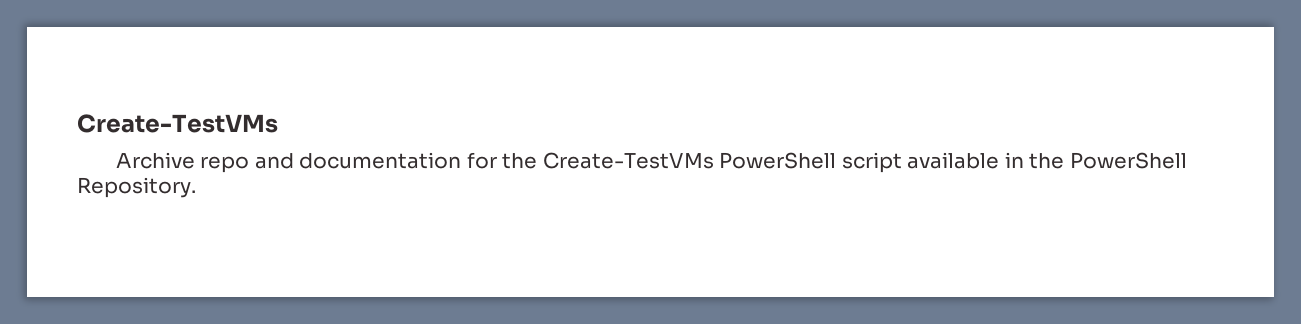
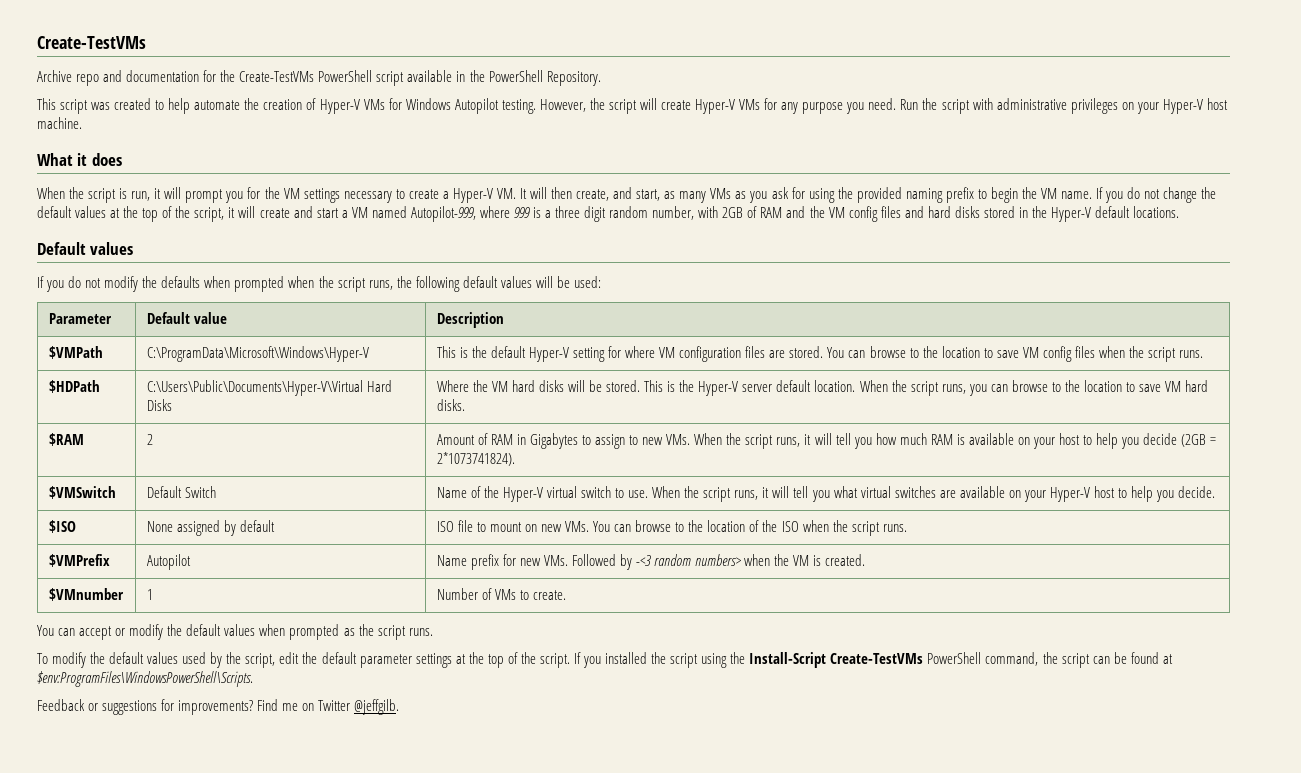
(196, 187) none -> [37,98,1228,114] [37,117,82,129] [37,153,122,166] [37,187,1217,203] [37,206,1180,222] [37,242,134,255] [37,276,601,292] [48,313,112,324] [146,312,227,324] [436,312,504,328] [48,346,103,359] [146,346,369,362] [436,346,1204,362] [48,380,100,393] [146,380,392,396] [146,399,172,411] [436,380,1209,396] [436,399,465,411] [48,433,84,446] [146,434,153,445] [436,433,1217,449] [436,452,515,466] [48,486,116,499] [146,486,216,498] [436,486,1216,502] [48,520,76,533] [146,520,275,536] [436,520,907,536] [48,554,110,567] [146,554,191,570] [436,554,866,570] [48,588,124,601] [146,589,153,600] [436,588,566,600] [37,624,433,640] [37,652,1173,668] [37,671,253,687] [37,699,400,715] // This script was created to help automate the creation of Hyper-V VMs for Windows Autopilot testing. However, the script will create Hyper-V VMs for any purpose you need. Run the script with administrative privileges on your Hyper-V host machine. // What it does // When the script is run, it will prompt you for the VM settings necessary to create a Hyper-V VM. It will then create, and start, as many VMs as you ask for using the provided naming prefix to begin the VM name. If you do not change the default values at the top of the script, it will create and start a VM named Autopilot-999, where 999 is a three digit random number, with 2GB of RAM and the VM config files and hard disks stored in the Hyper-V default locations. // Default values // If you do not modify the defaults when prompted when the script runs, the following default values will be used: // Parameter | Default value | Description // $VMPath | C:\ProgramData\Microsoft\Windows\Hyper-V | This is the default Hyper-V setting for where VM configuration files are stored. You can browse to the location to save VM config files when the script runs. // $HDPath | C:\Users\Public\Documents\Hyper-V\Virtual Hard Disks | Where the VM hard disks will be stored. This is the Hyper-V server default location. When the script runs, you can browse to the location to save VM hard disks. // $RAM | 2 | Amount of RAM in Gigabytes to assign to new VMs. When the script runs, it will tell you how much RAM is available on your host to help you decide (2GB = 2*1073741824). // $VMSwitch | Default Switch | Name of the Hyper-V virtual switch to use. When the script runs, it will tell you what virtual switches are available on your Hyper-V host to help you decide. // $ISO | None assigned by default | ISO file to mount on new VMs. You can browse to the location of the ISO when the script runs. // $VMPrefix | Autopilot | Name prefix for new VMs. Followed by -<3 random numbers> when the VM is created. // $VMnumber | 1 | Number of VMs to create. // You can accept or modify the default values when prompted as the script runs. // To modify the default values used by the script, edit the default parameter settings at the top of the script. If you installed the script using the Install-Script Create-TestVMs PowerShell command, the script can be found at $env:ProgramFiles\WindowsPowerShell\Scripts. // Feedback or suggestions for improvements? Find me on Twitter @jeffgilb.

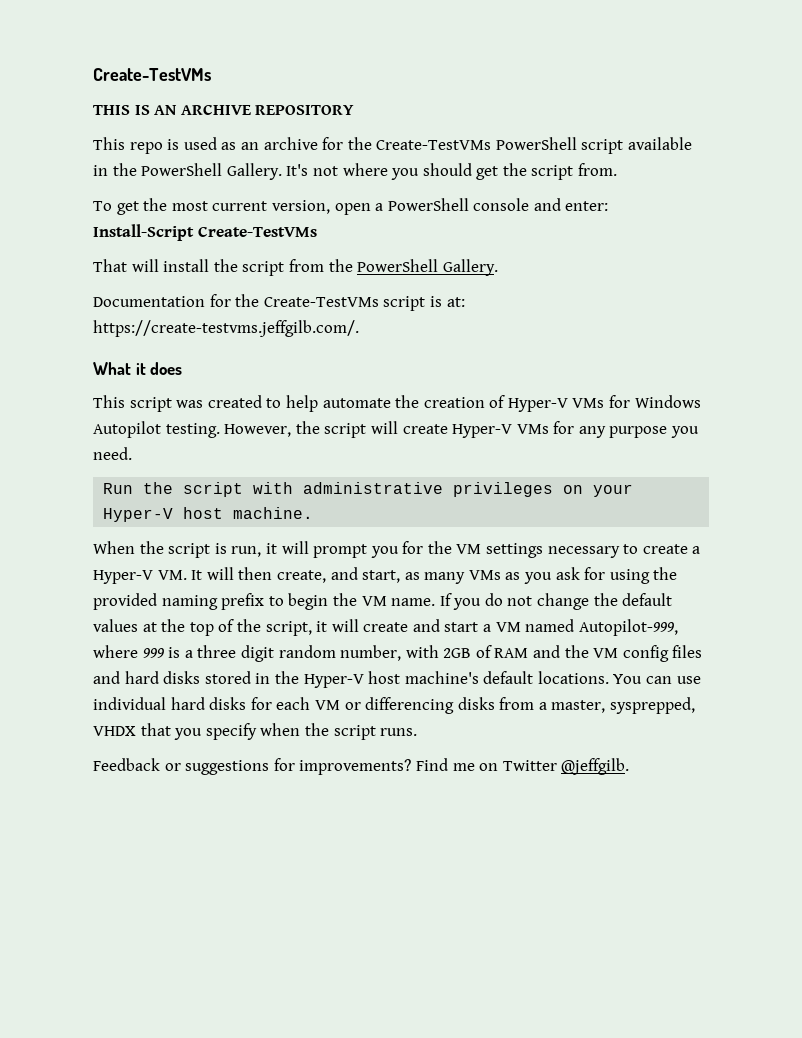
[37,36,146,49] [37,70,200,86] Create-TestVMs // Archive repo and documentation -> [93,68,211,81] [93,104,355,115] [93,137,318,154] Create-TestVMs // THIS IS AN ARCHIVE REPOSITORY // This repo is used as an archive
[546,71,601,86] Repository. -> [226,163,618,180] [93,198,609,215] [93,224,317,241] [93,259,498,276] [93,294,465,311] [93,320,359,337] [93,362,183,375] Gallery. It's not where you should get the script from. // To get the most current version, open a PowerShell console and enter: Install-Script Create-TestVMs // That will install the script from the PowerShell Gallery. // Documentation for the Create-TestVMs script is at: https://create-testvms.jeffgilb.com/. // What it does
(897, 104) none -> (132, 453) //
[37,153,122,166] // What it does -> (314, 513) none
(1091, 214) none -> [368,671,479,684] host machine's
[37,242,134,255] [37,276,601,292] [48,313,112,324] [146,312,227,324] [436,312,504,328] [48,346,103,359] [146,346,369,362] [436,346,1204,362] [48,380,100,393] [146,380,392,396] [146,399,172,411] [436,380,1209,396] [436,399,465,411] [48,433,84,446] [146,434,153,445] [436,433,1217,449] [436,452,515,466] [48,486,116,499] [146,486,216,498] [436,486,1216,502] [48,520,76,533] [146,520,275,536] [436,520,907,536] [48,554,110,567] [146,554,191,570] [436,554,866,570] [48,588,124,601] [146,589,153,600] [436,588,566,600] [37,624,433,640] [37,652,1173,668] [37,671,253,687] // Default values // If you do not modify the defaults when prompted when the script runs, the following default values will be used: // Parameter | Default value | Description // $VMPath | C:\ProgramData\Microsoft\Windows\Hyper-V | This is the default Hyper-V setting for where VM configuration files are stored. You can browse to the location to save VM config files when the script runs. // $HDPath | C:\Users\Public\Documents\Hyper-V\Virtual Hard Disks | Where the VM hard disks will be stored. This is the Hyper-V server default location. When the script runs, you can browse to the location to save VM hard disks. // $RAM | 2 | Amount of RAM in Gigabytes to assign to new VMs. When the script runs, it will tell you how much RAM is available on your host to help you decide (2GB = 2*1073741824). // $VMSwitch | Default Switch | Name of the Hyper-V virtual switch to use. When the script runs, it will tell you what virtual switches are available on your Hyper-V host to help you decide. // $ISO | None assigned by default | ISO file to mount on new VMs. You can browse to the location of the ISO when the script runs. // $VMPrefix | Autopilot | Name prefix for new VMs. Followed by -<3 random numbers> when the VM is created. // $VMnumber | 1 | Number of VMs to create. // You can accept or modify the default values when prompted as the script runs. // To modify the default values used by the script, edit the default parameter settings at the top of the script. If you installed the script using the Install-Script Create-TestVMs PowerShell command, the script can be found at $env:ProgramFiles\WindowsPowerShell\Scripts. -> [613,674,701,684] [93,697,696,714] [93,723,418,740] You can use individual hard disks for each VM or differencing disks from a master, sysprepped, VHDX that you specify when the script runs.

